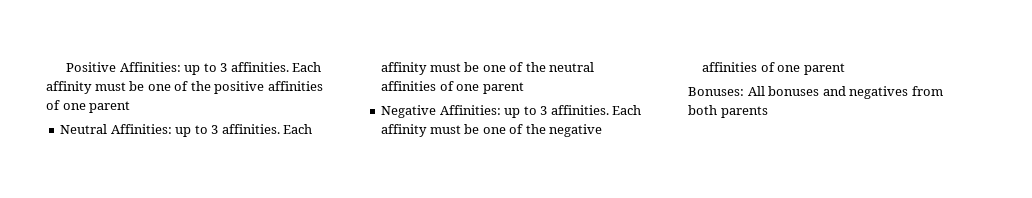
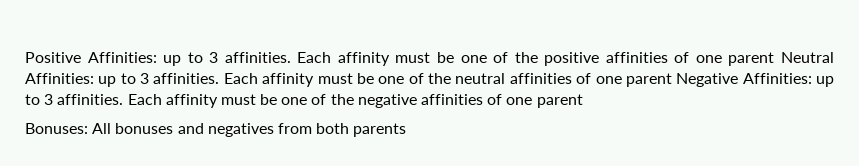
(131, 107) // -> (775, 59) none
(524, 88) // -> (672, 80) none

